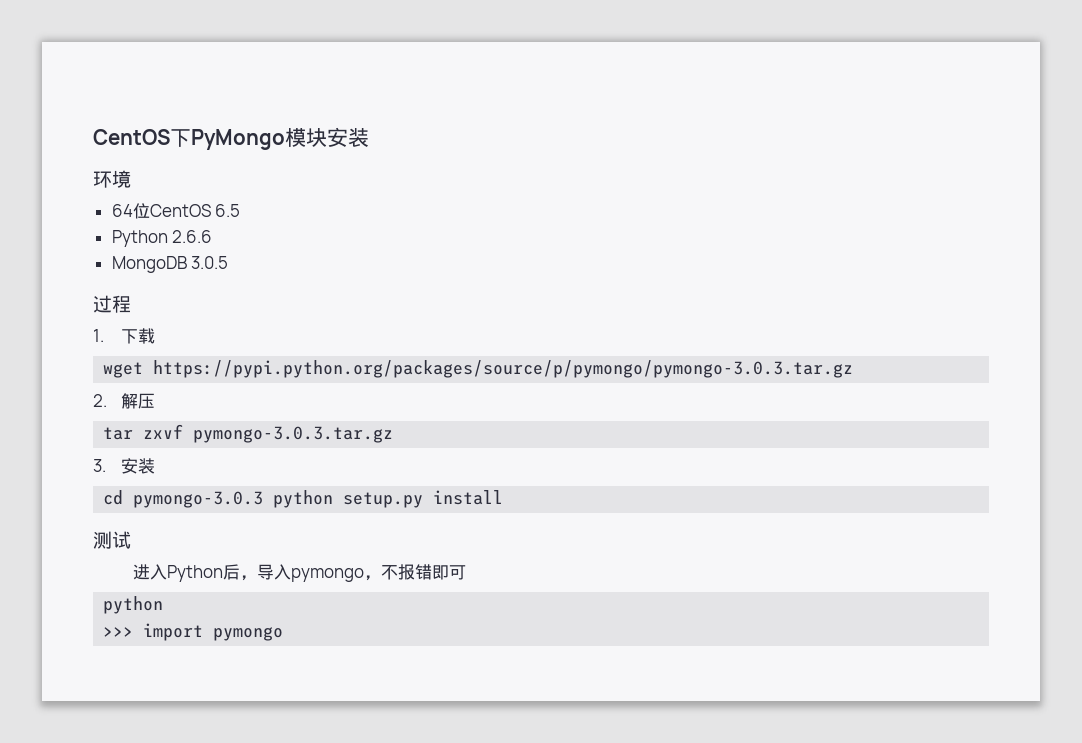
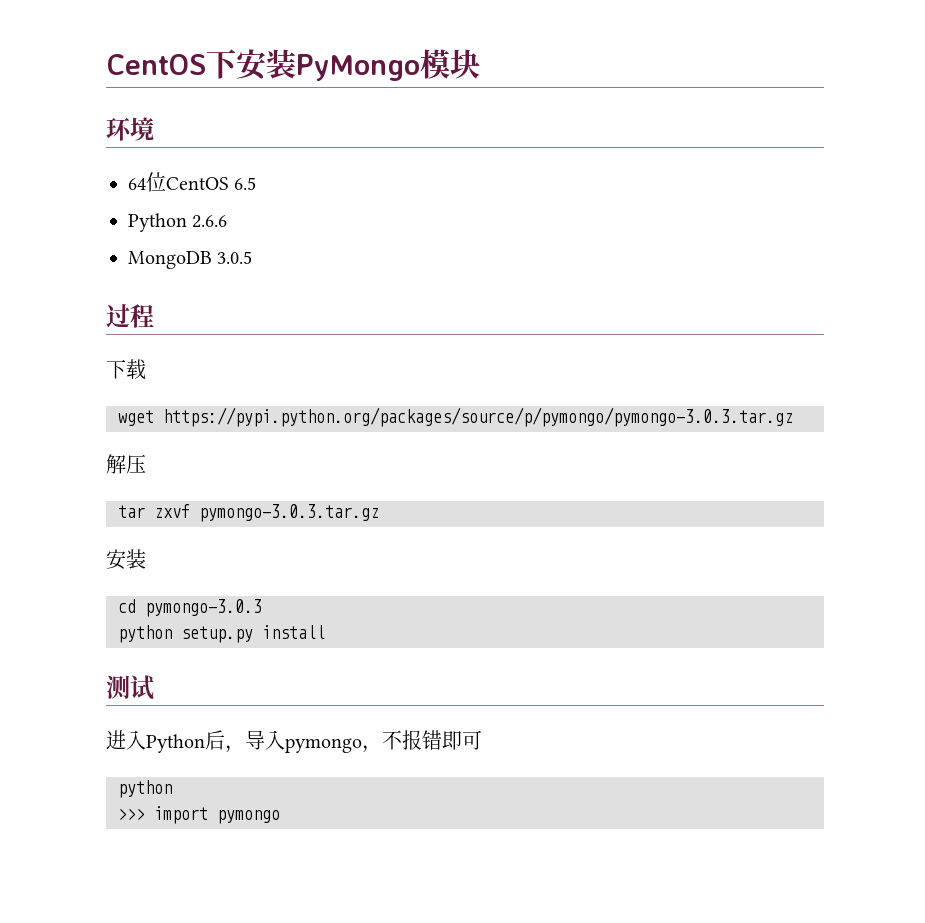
(191, 138) none -> [236,49,296,80] 安装
[327,127,369,147] 安装 -> (480, 64) none
[93,329,104,342] 1. -> (154, 316) none
[93,394,107,407] 2. -> (793, 417) none
[93,459,106,472] 3. -> (379, 513) none
(264, 499) none -> (262, 608) //

